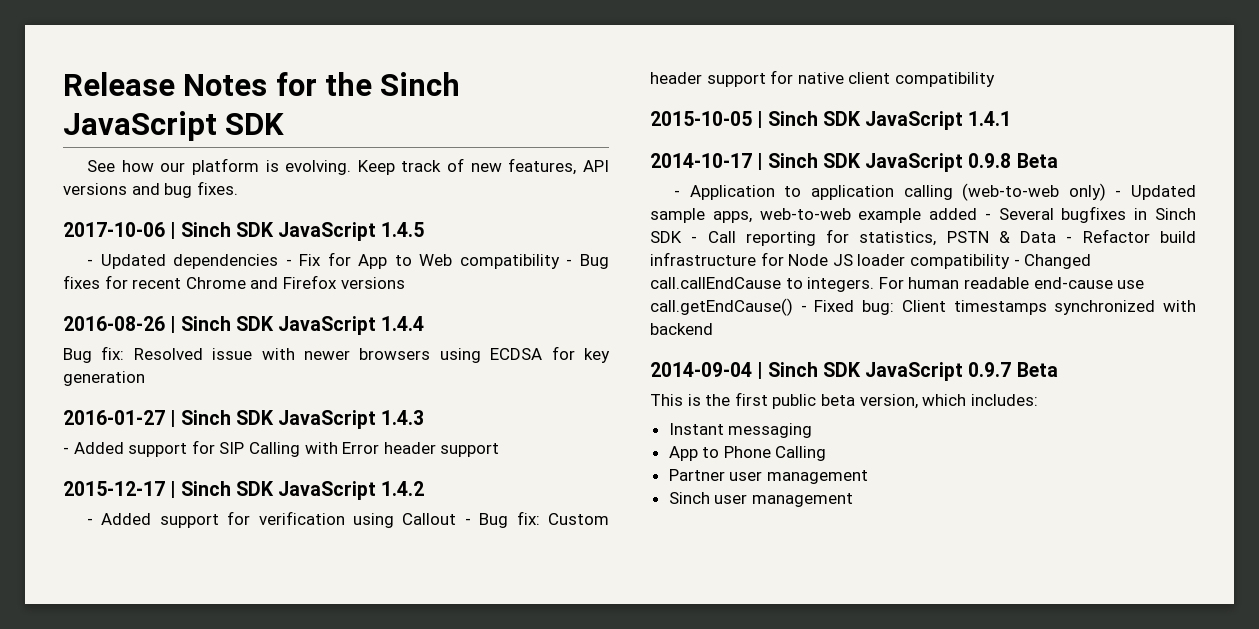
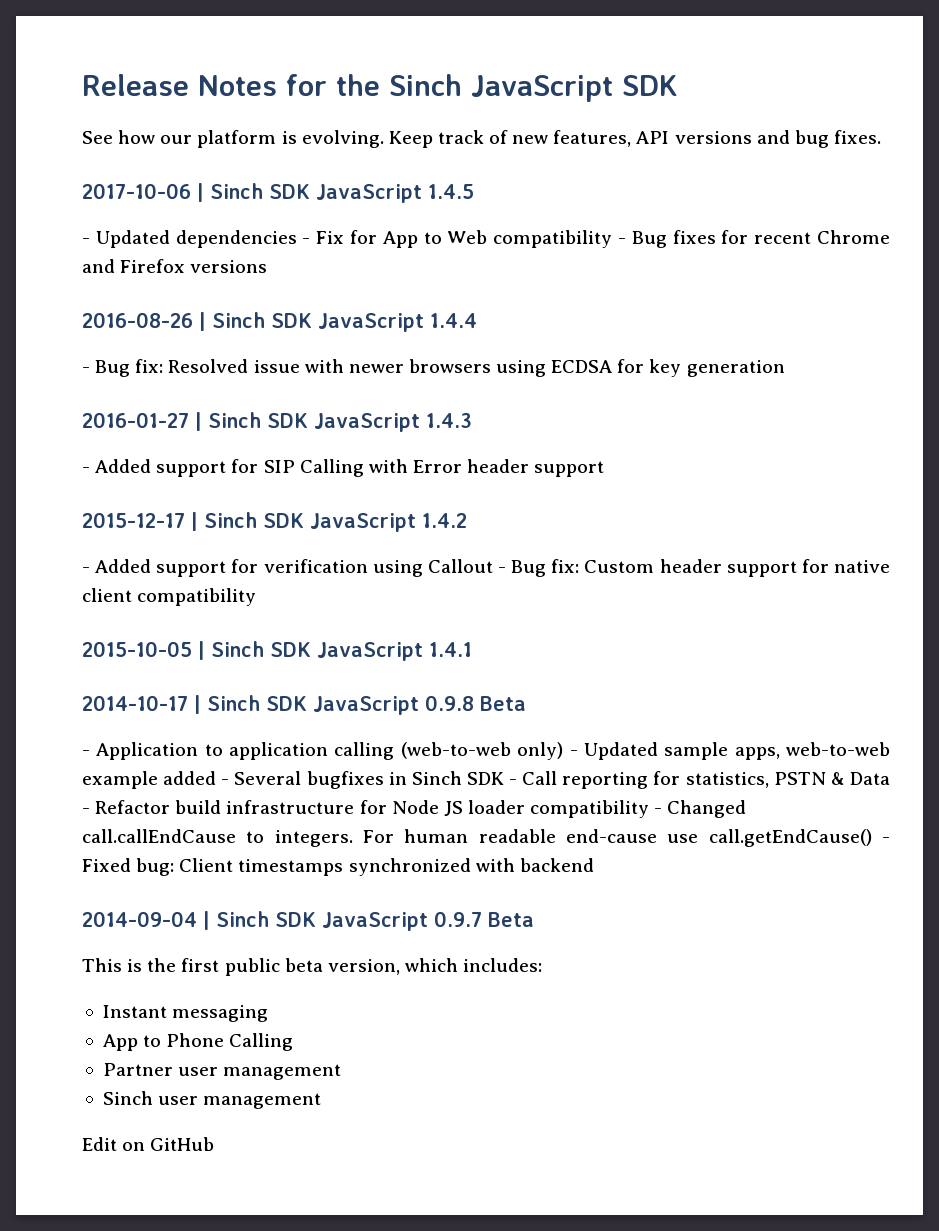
(425, 323) none -> [82,367,90,373] -
(853, 500) none -> [82,1137,215,1151] // Edit on GitHub

